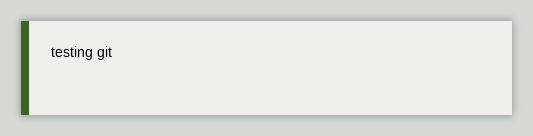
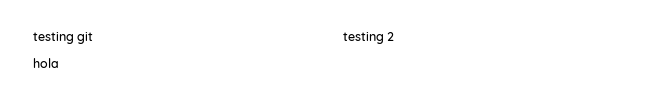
(112, 53) none -> [33,58,59,68] [343,32,395,44] // hola // testing 2

